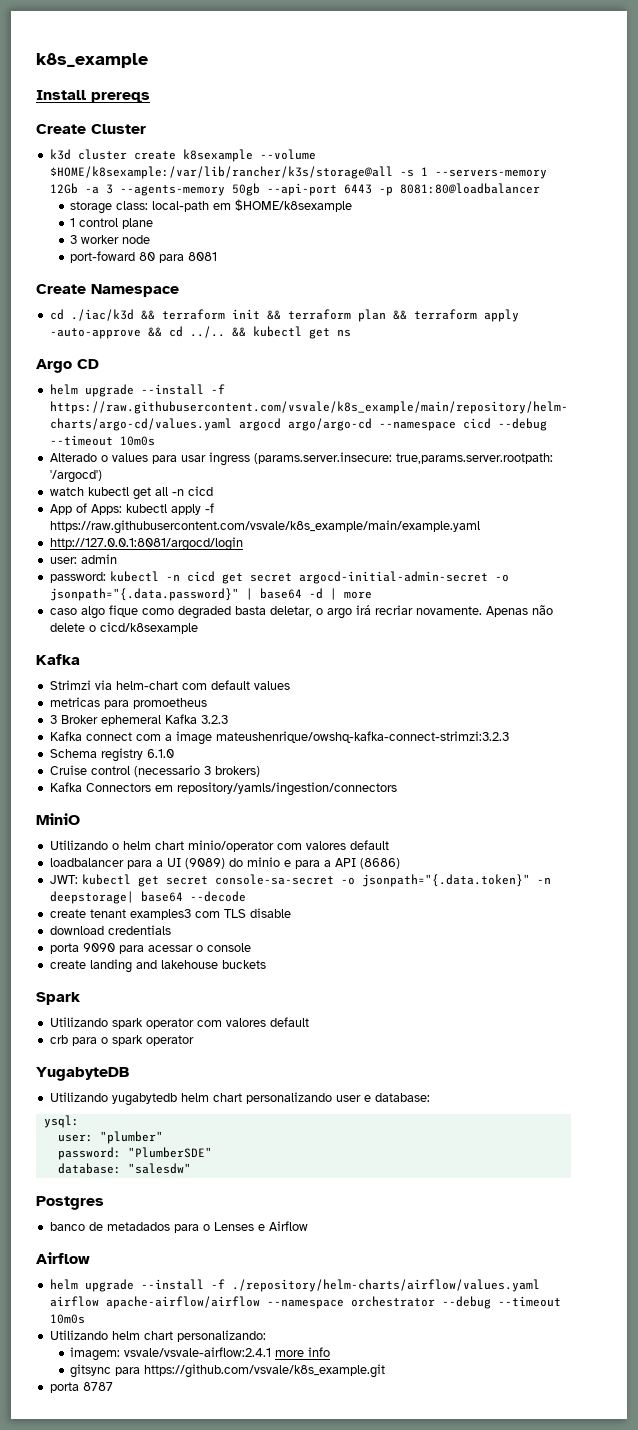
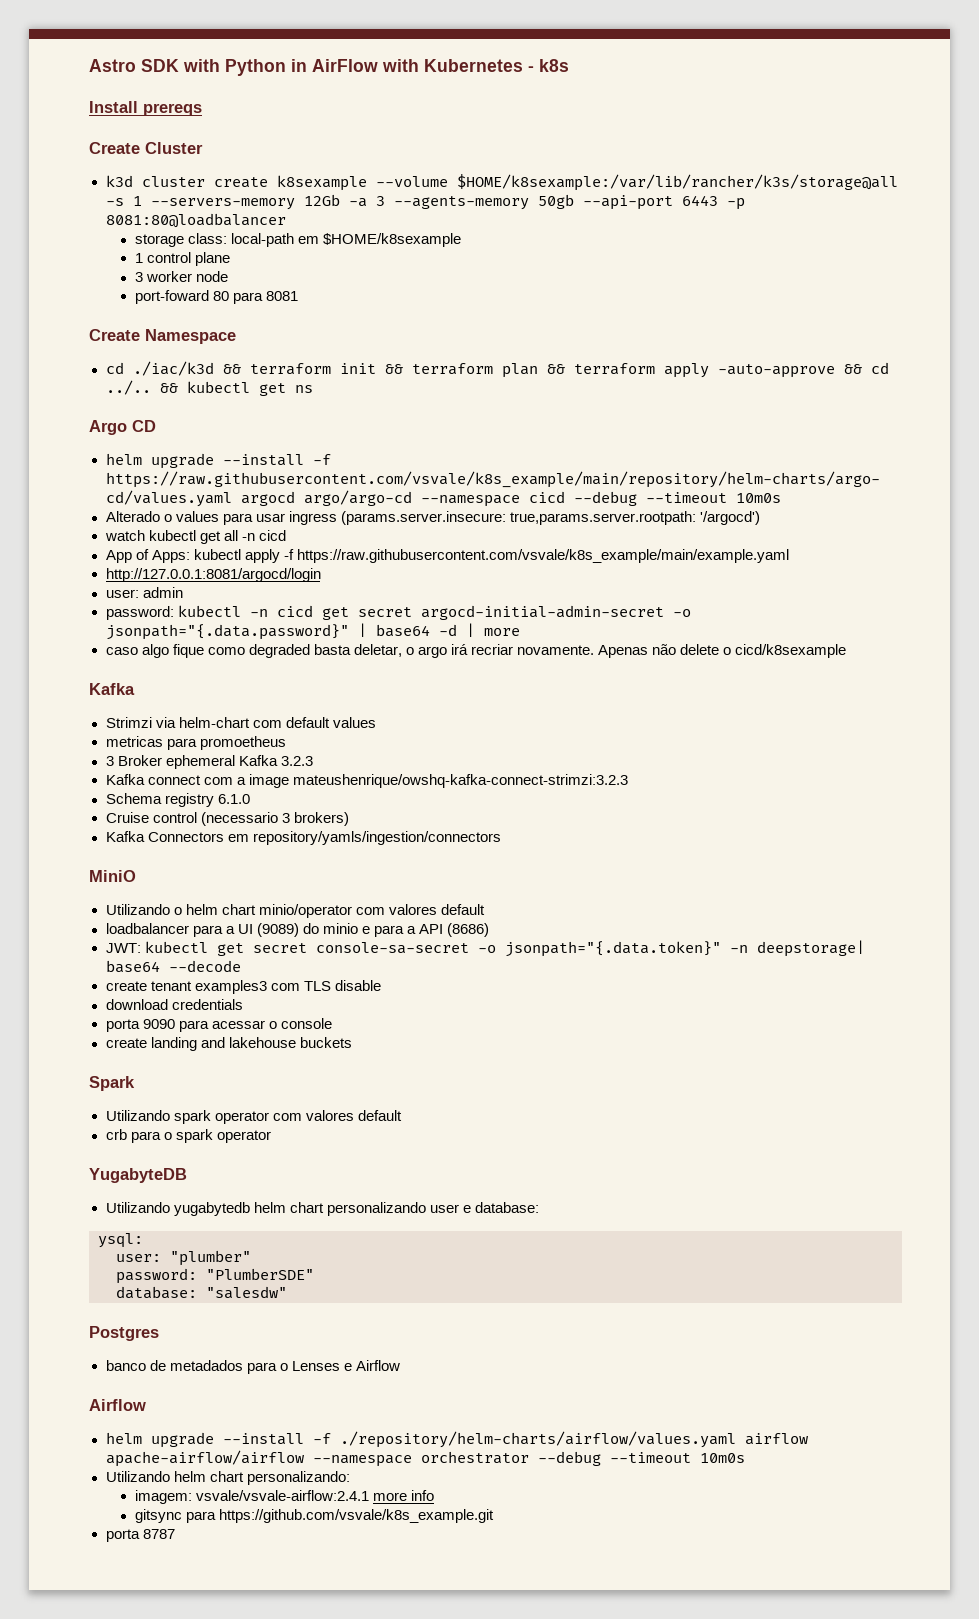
[36,53,148,68] k8s_example -> [89,59,569,76] Astro SDK with Python in AirFlow with Kubernetes - k8s

